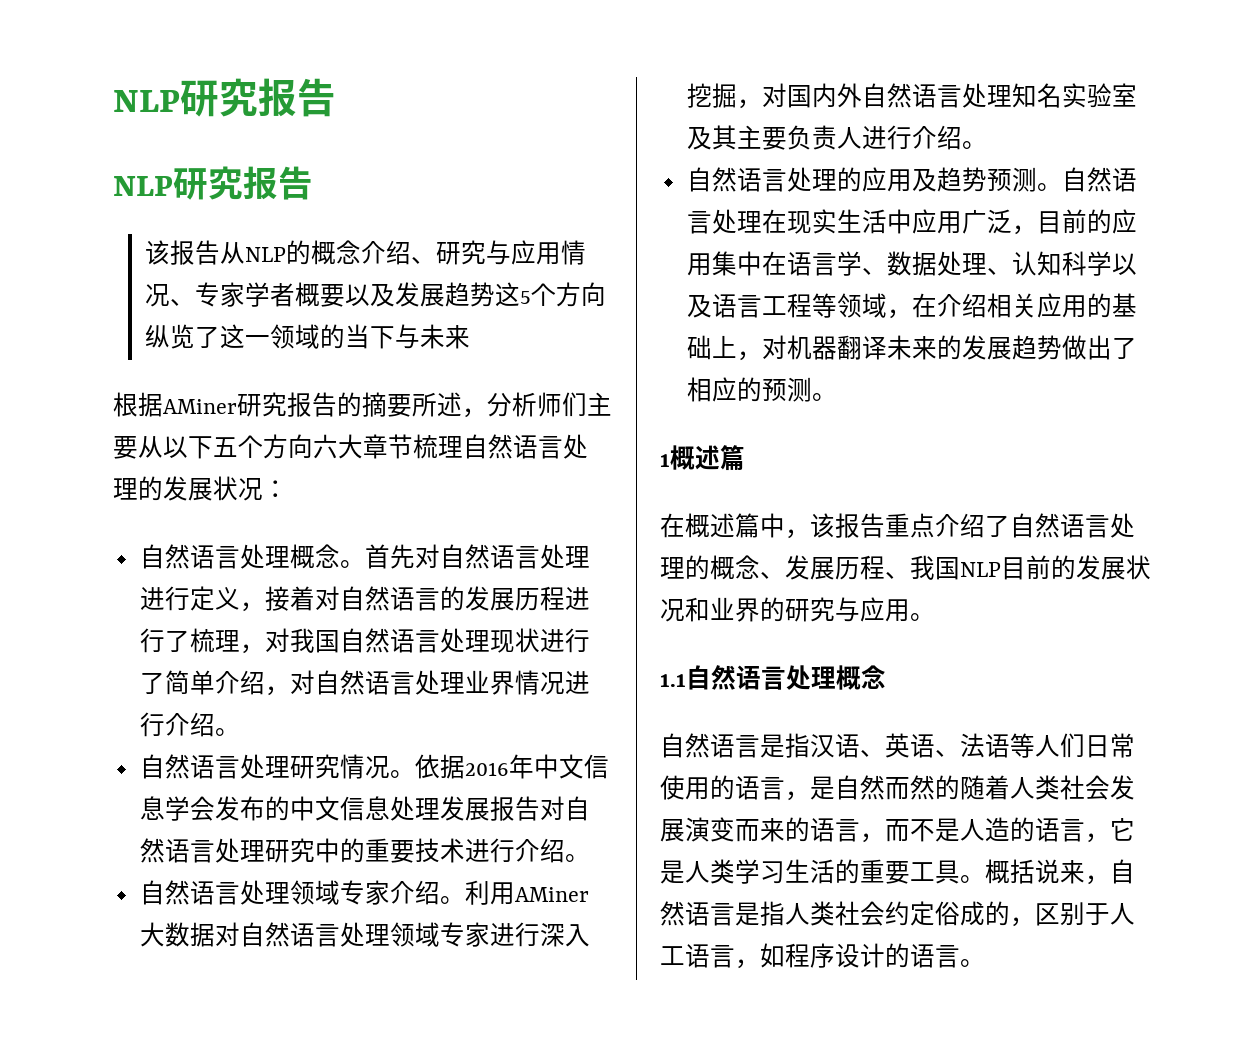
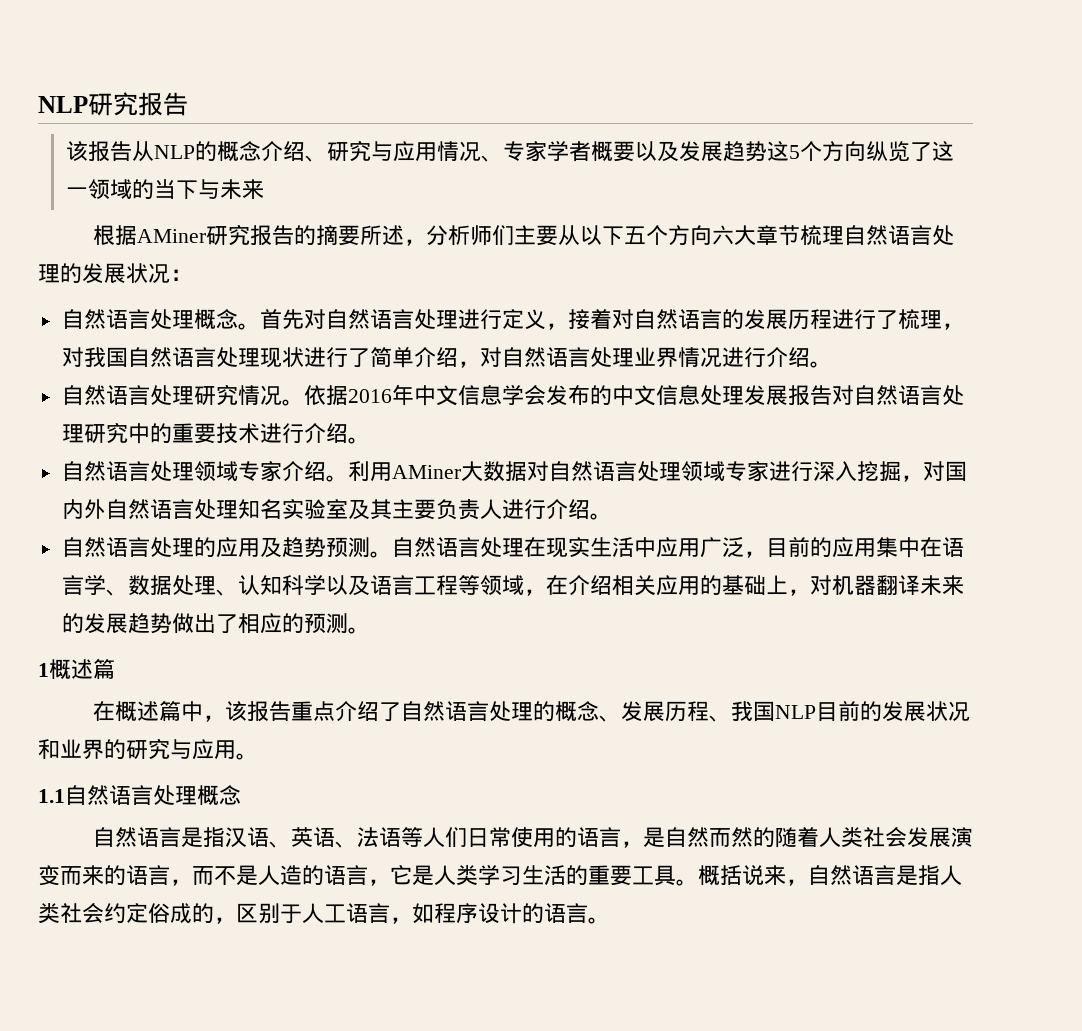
[113,78,336,117] [113,166,313,200] NLP研究报告 // NLP研究报告 -> [38,92,188,116] NLP研究报告

